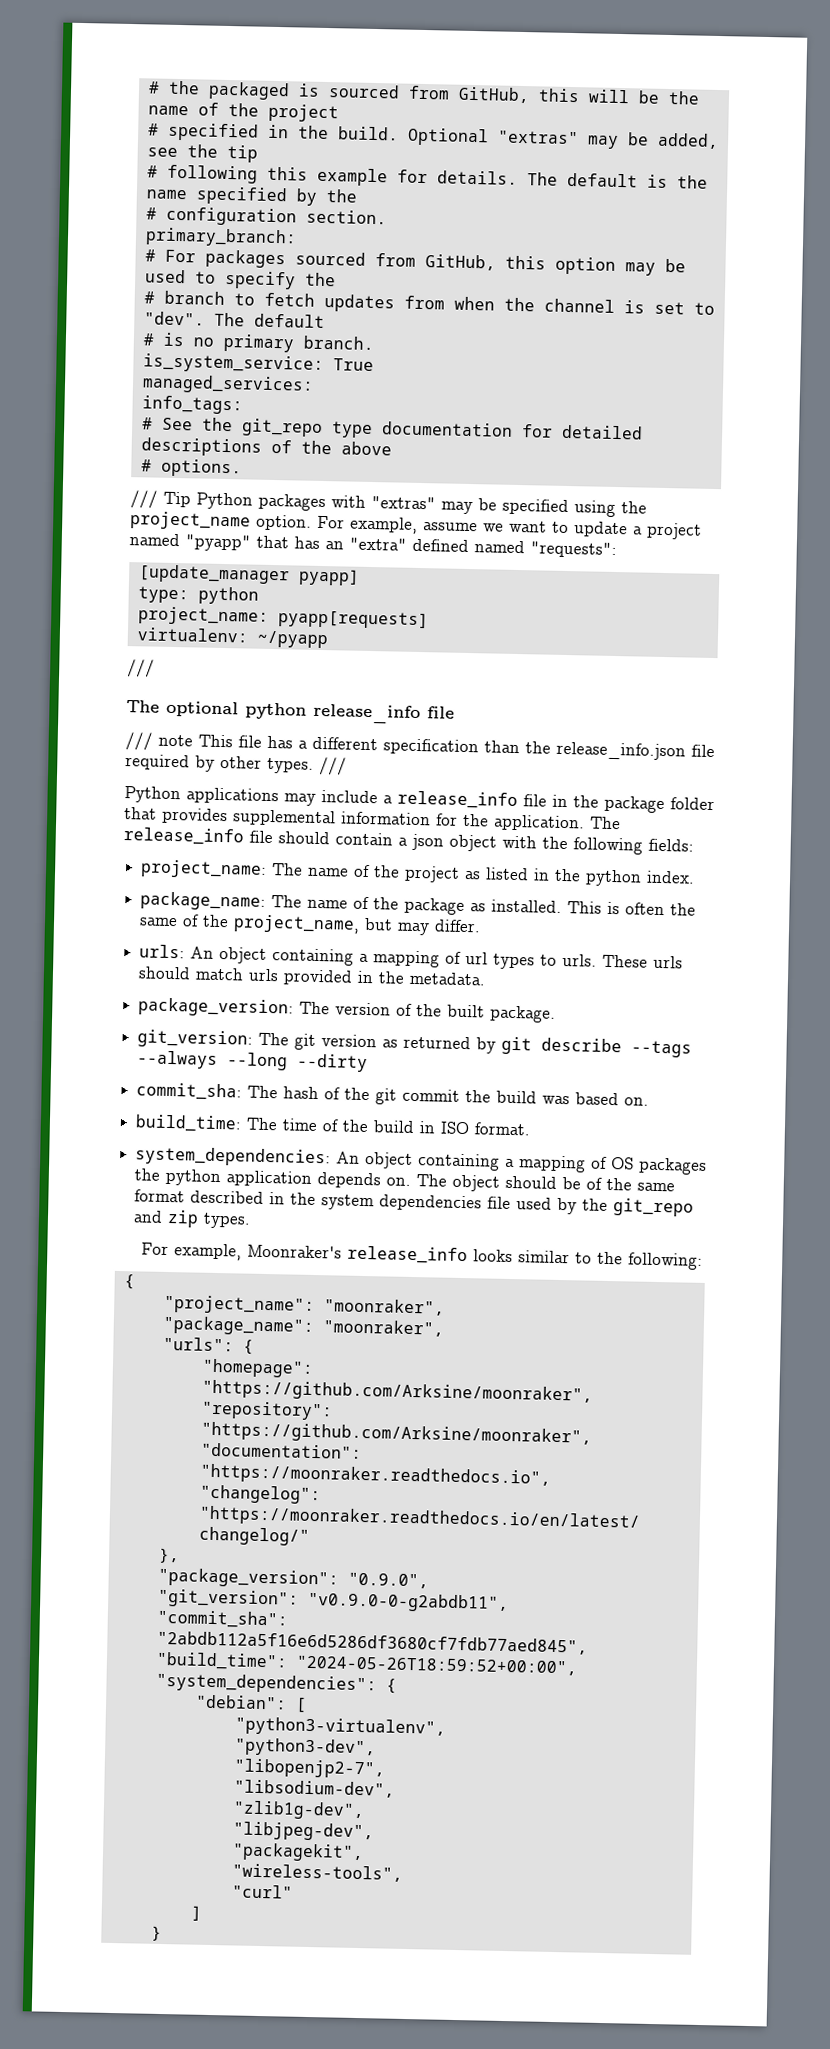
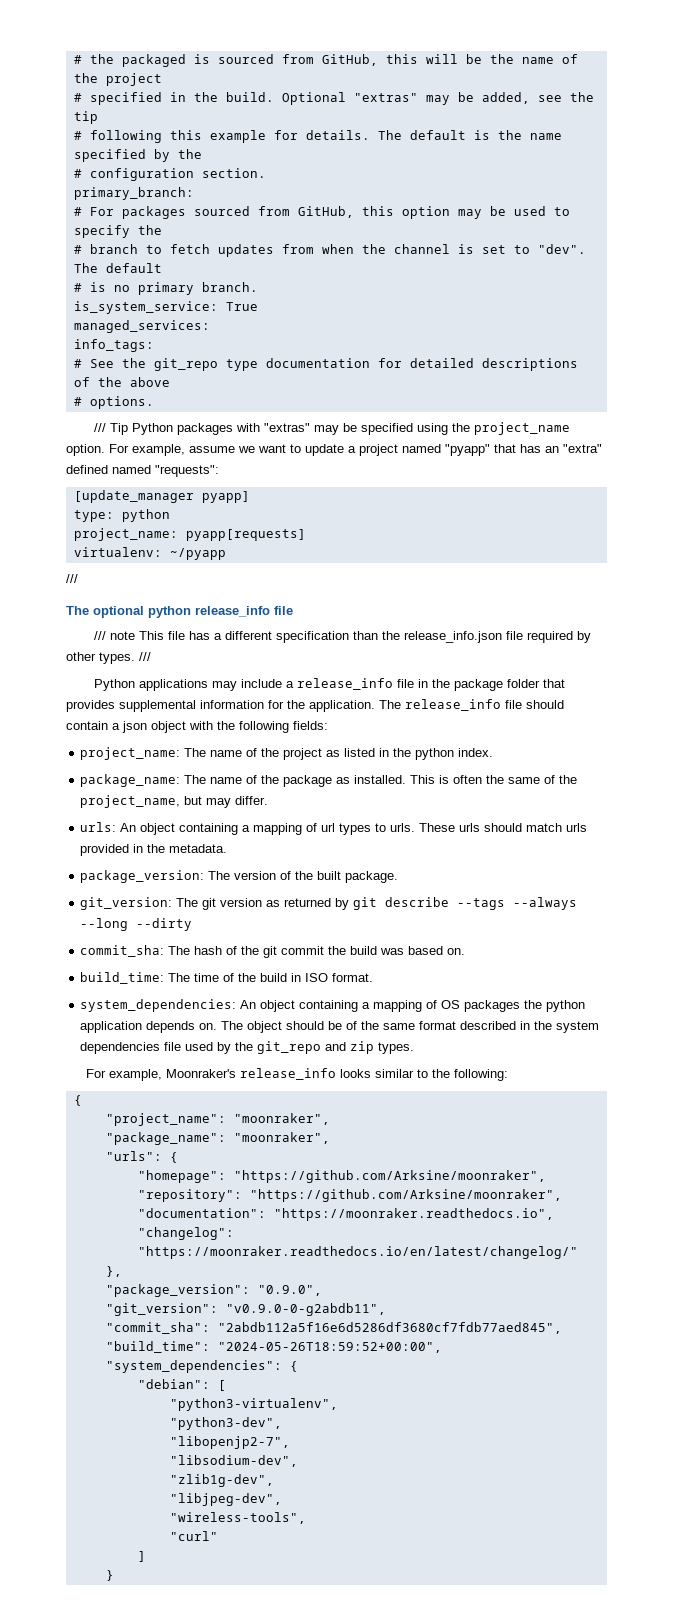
[231,1842,364,1863] // "packagekit", -> (282, 1499) none

